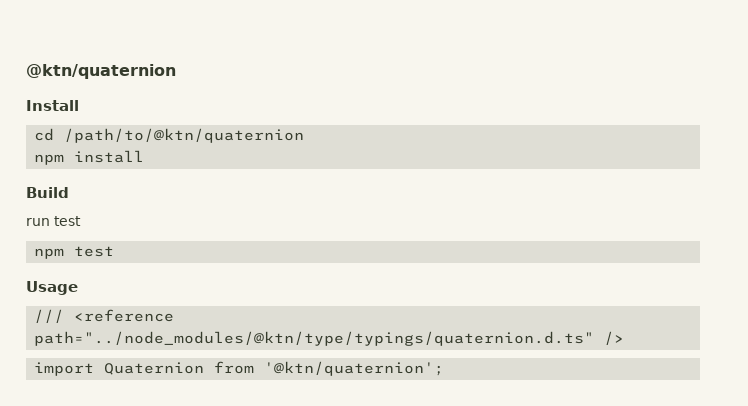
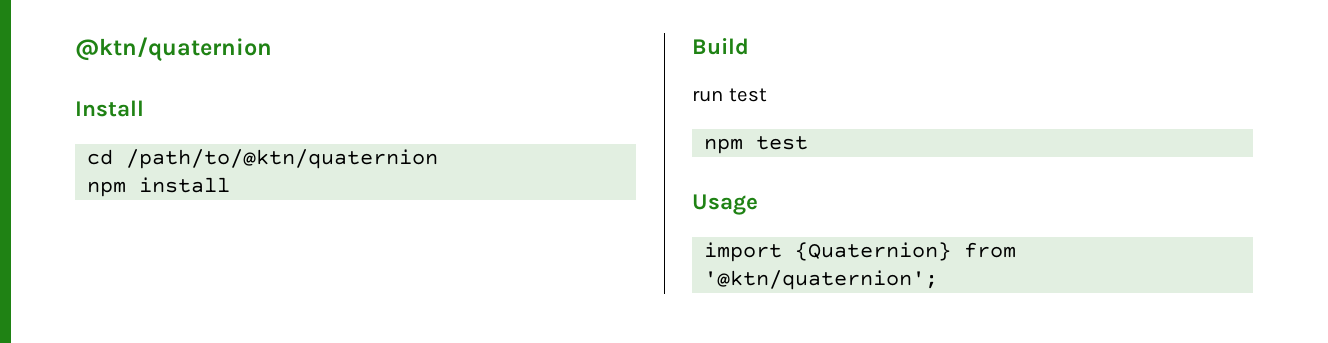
[34,309,175,323] [34,331,625,346] // /// <reference path="../node_modules/@ktn/type/typings/quaternion.d.ts" /> -> (758, 204) none
[104,362,205,375] Quaternion -> [795,242,952,261] {Quaternion}

